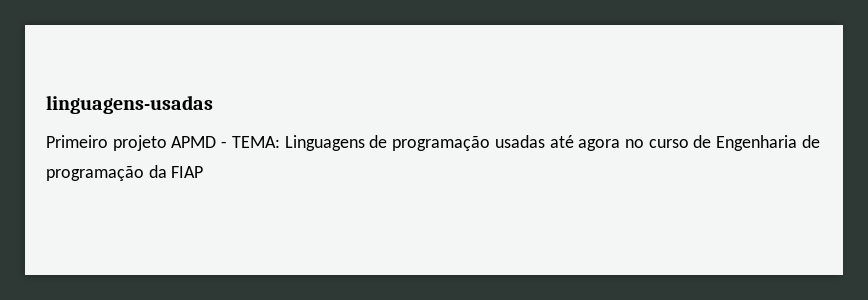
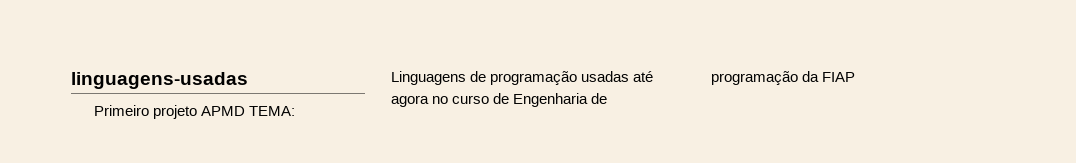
[221,141,228,148] - -> (245, 111) none

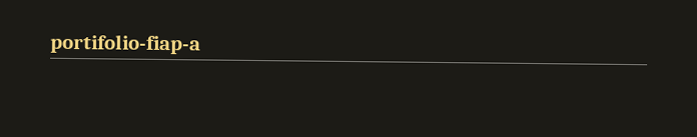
[71,72,248,89] [93,105,296,119] [391,71,654,85] [391,93,608,107] [711,71,856,85] linguagens-usadas // Primeiro projeto APMD TEMA: Linguagens de programação usadas até agora no curso de Engenharia de programação da FIAP -> [50,33,201,55] portifolio-fiap-a

